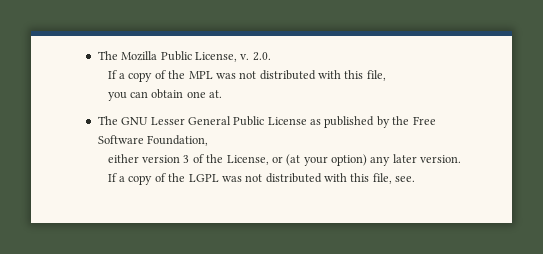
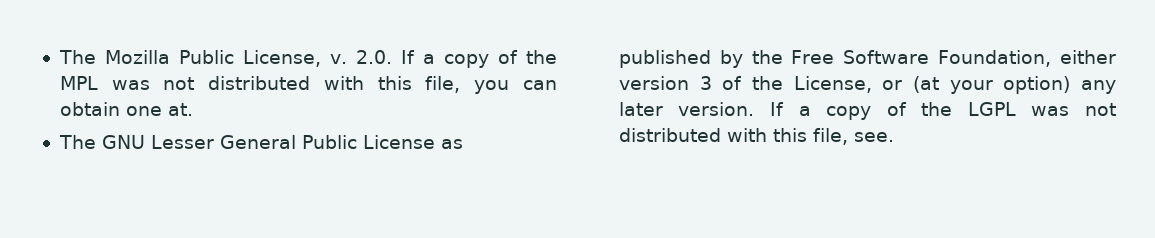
(271, 56) // -> (392, 57) none
(386, 75) // -> (461, 84) none
(209, 140) // -> (1052, 58) none
(462, 159) // -> (755, 109) none

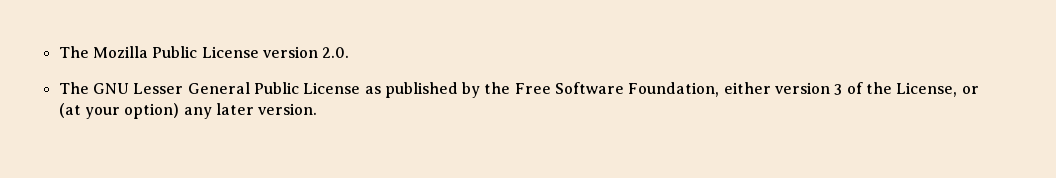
[242,50,347,67] License, v. -> [201,46,318,58] License version
[400,50,558,68] [59,76,557,94] [59,102,193,116] If a copy of the MPL was not distributed with this file, you can obtain one at. -> (350, 52) none
[770,102,1116,120] [618,128,894,145] If a copy of the LGPL was not distributed with this file, see. -> (318, 109) none

